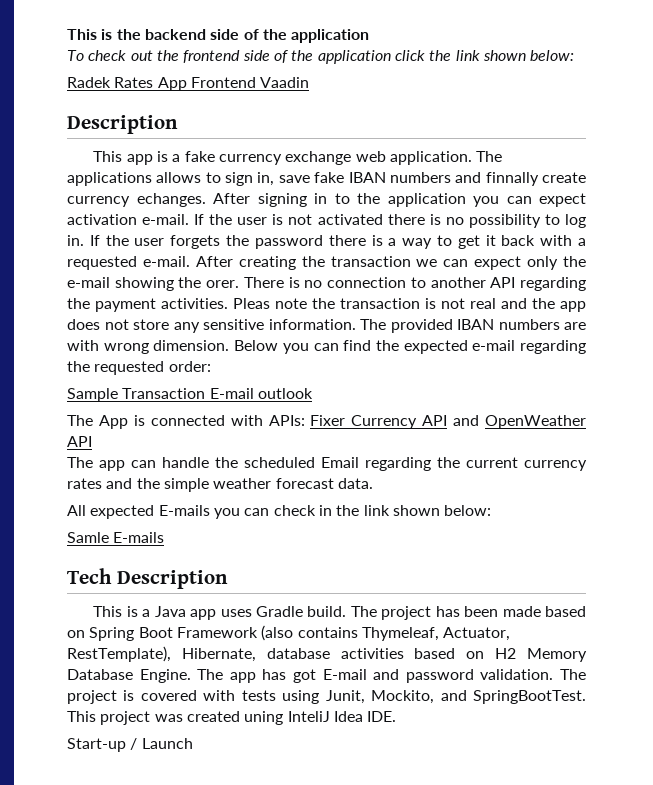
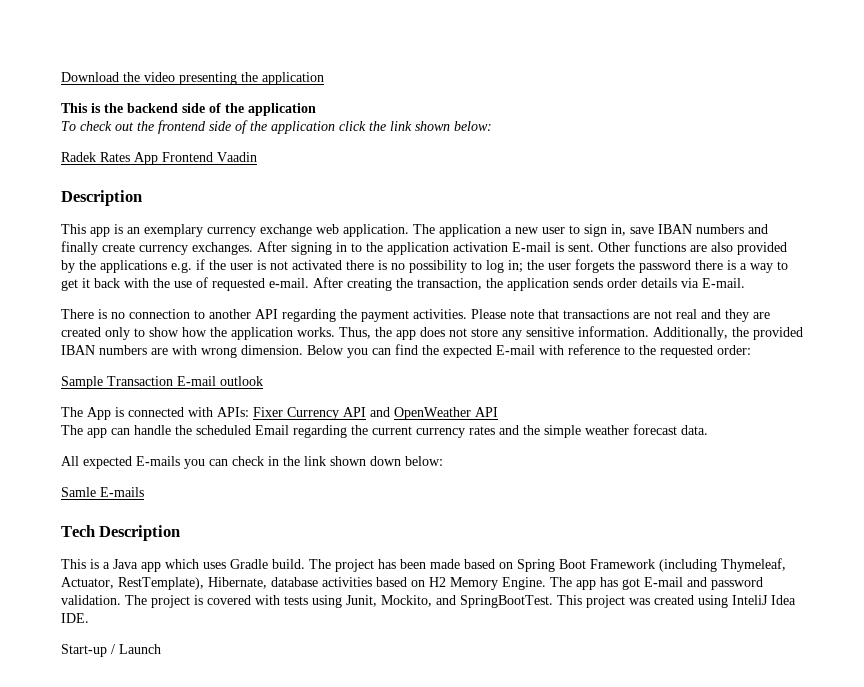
(67, 34) none -> [61,72,324,85] Download the video presenting the application //
[172,151,215,162] a fake -> [127,224,203,237] an exemplary
[67,172,202,186] applications allows -> [439,224,565,237] application a new user
[314,172,345,183] fake -> (654, 230) none
[485,172,539,186] finnally -> [61,241,98,255] finally
[136,193,206,207] echanges. -> [192,242,253,255] exchanges.
[473,193,586,207] [67,214,205,225] you can expect activation e-mail. If -> [453,241,787,255] [61,259,205,273] activation E-mail is sent. Other functions are also provided by the applications e.g. if
[67,235,100,246] in. If -> [508,260,523,273] in;
[578,238,586,246] a -> [153,277,208,288] the use of
[330,256,586,270] [67,277,240,291] transaction we can expect only the e-mail showing the orer. -> [417,278,745,291] transaction, the application sends order details via E-mail. //
[233,298,527,309] Pleas note the transaction is not real and -> [471,309,770,322] [61,327,371,340] Please note that transactions are not real and they are created only to show how the application works. Thus,
[360,319,386,330] The -> [653,327,749,340] Additionally, the
[472,340,586,354] e-mail regarding -> [496,344,635,355] E-mail with reference to
(440, 510) none -> [370,456,401,466] down
(217, 614) none -> [165,559,199,569] which
[261,625,358,641] (also contains -> [659,559,717,572] (including
[67,669,133,680] Database -> (498, 583) none
[244,711,284,725] uning -> [698,595,728,608] using

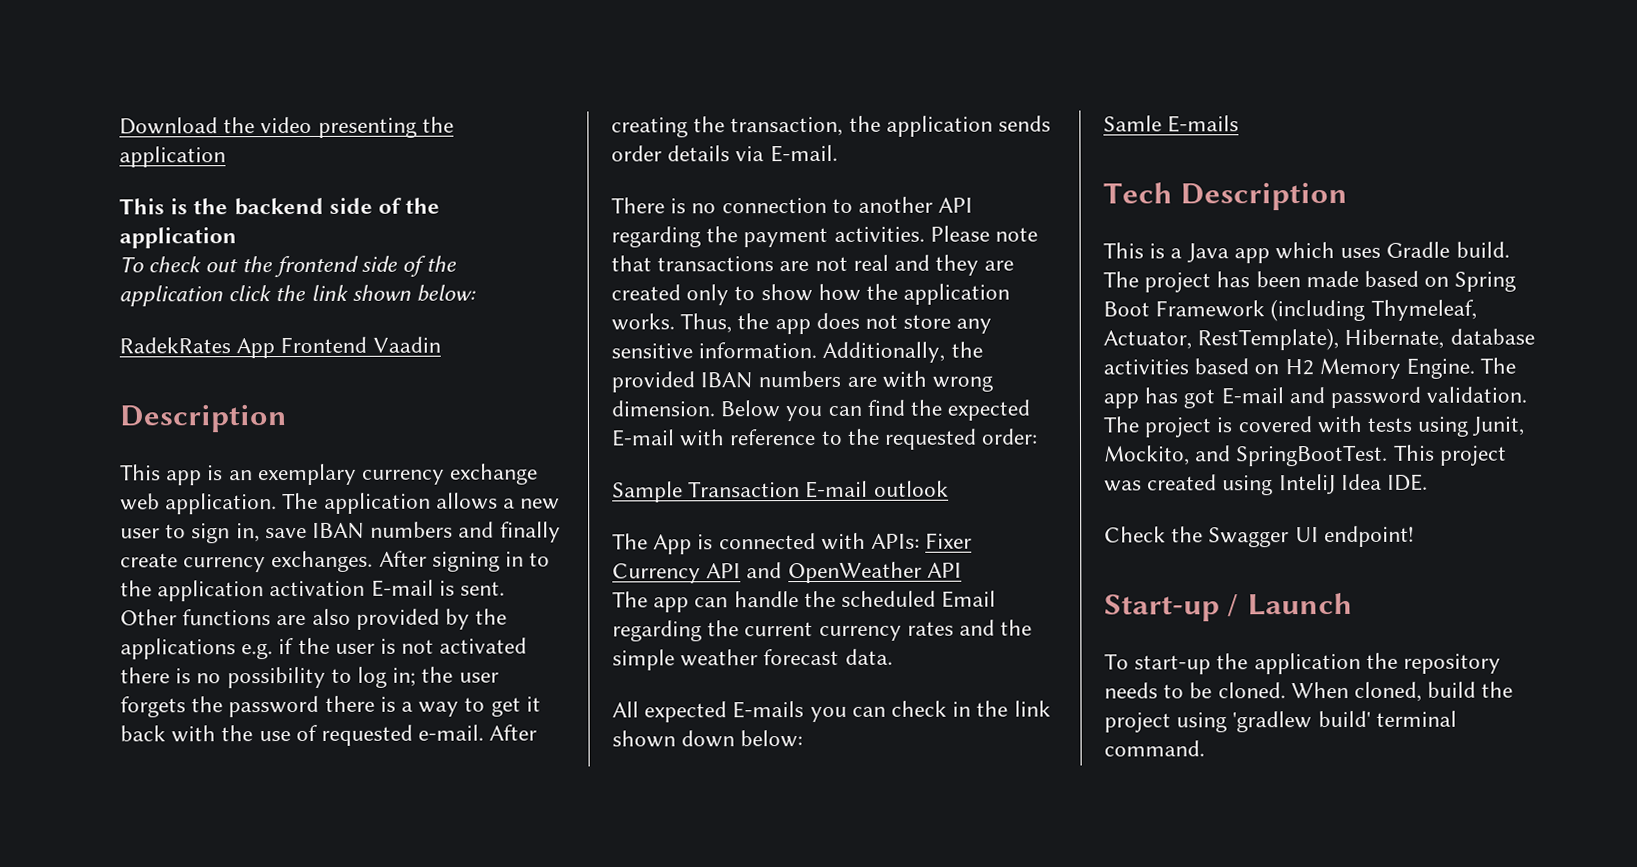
[61,152,130,162] Radek Rates -> [119,337,231,354] RadekRates
(501, 230) none -> [435,492,498,510] allows
[61,644,161,657] Start-up / Launch -> [1104,525,1414,548] [1104,592,1353,622] [1104,652,1502,675] [1104,681,1514,702] [1104,710,1457,733] [1104,740,1205,757] Check the Swagger UI endpoint! // Start-up / Launch // To start-up the application the repository needs to be cloned. When cloned, build the project using 'gradlew build' terminal command.

